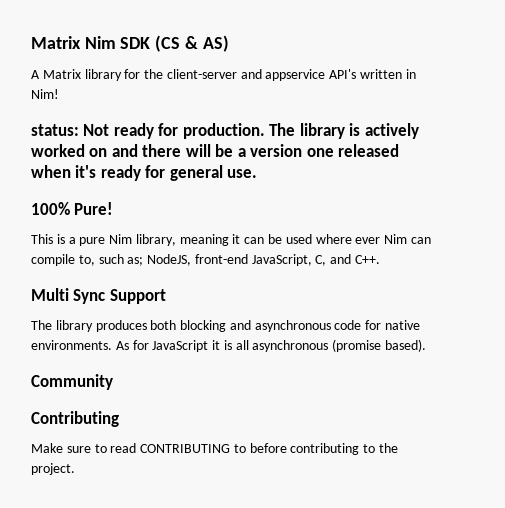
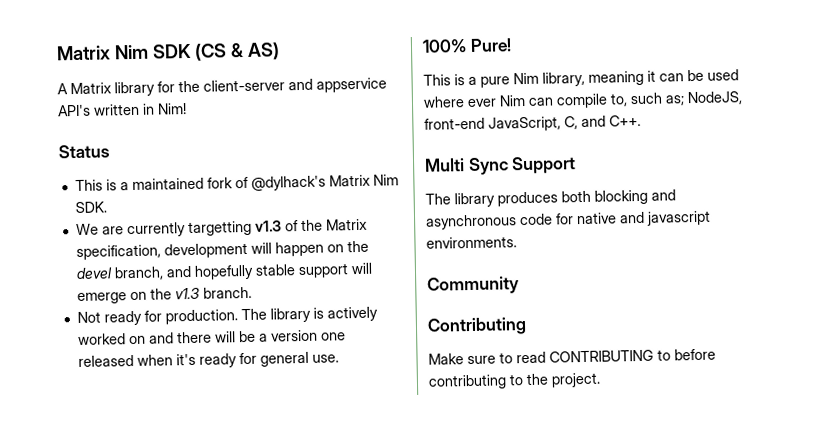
[31,124,79,136] status: -> [58,144,110,159] [74,174,399,192] [74,201,107,214] [75,218,368,238] [75,240,369,261] [75,262,373,281] [76,286,252,305] Status // This is a maintained fork of @dylhack's Matrix Nim SDK. // We are currently targetting v1.3 of the Matrix specification, development will happen on the devel branch, and hopefully stable support will emerge on the v1.3 branch. //
(421, 325) none -> [619,210,711,226] and javascript
[115,339,427,352] As for JavaScript it is all asynchronous (promise based). -> (517, 242) none

